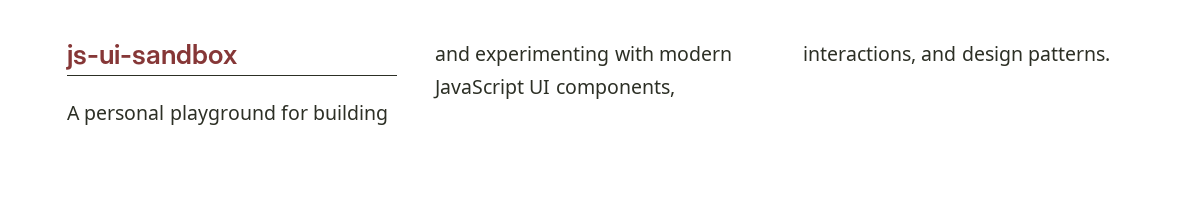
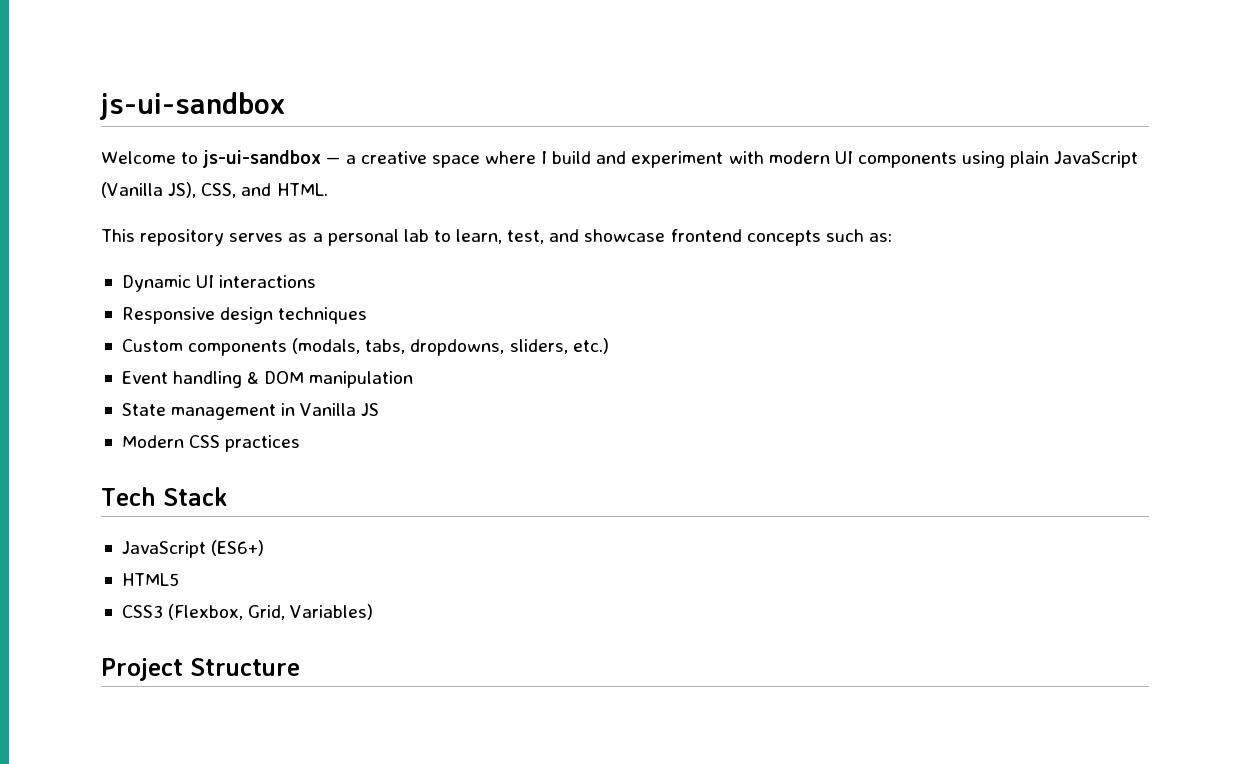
[67,105,389,125] [435,46,732,66] [433,79,675,99] [803,46,1110,66] A personal playground for building and experimenting with modern JavaScript UI components, interactions, and design patterns. -> [101,150,1139,168] [101,182,328,198] [101,229,892,246] [121,275,317,292] [121,307,368,324] [121,338,609,356] [121,371,414,388] [121,403,380,420] [121,435,301,452] [101,487,227,506] [121,540,265,558] [121,573,179,586] [121,604,374,620] [101,658,300,681] Welcome to js-ui-sandbox — a creative space where I build and experiment with modern UI components using plain JavaScript (Vanilla JS), CSS, and HTML. // This repository serves as a personal lab to learn, test, and showcase frontend concepts such as: // Dynamic UI interactions // Responsive design techniques // Custom components (modals, tabs, dropdowns, sliders, etc.) // Event handling & DOM manipulation // State management in Vanilla JS // Modern CSS practices // Tech Stack // JavaScript (ES6+) // HTML5 // CSS3 (Flexbox, Grid, Variables) // Project Structure

